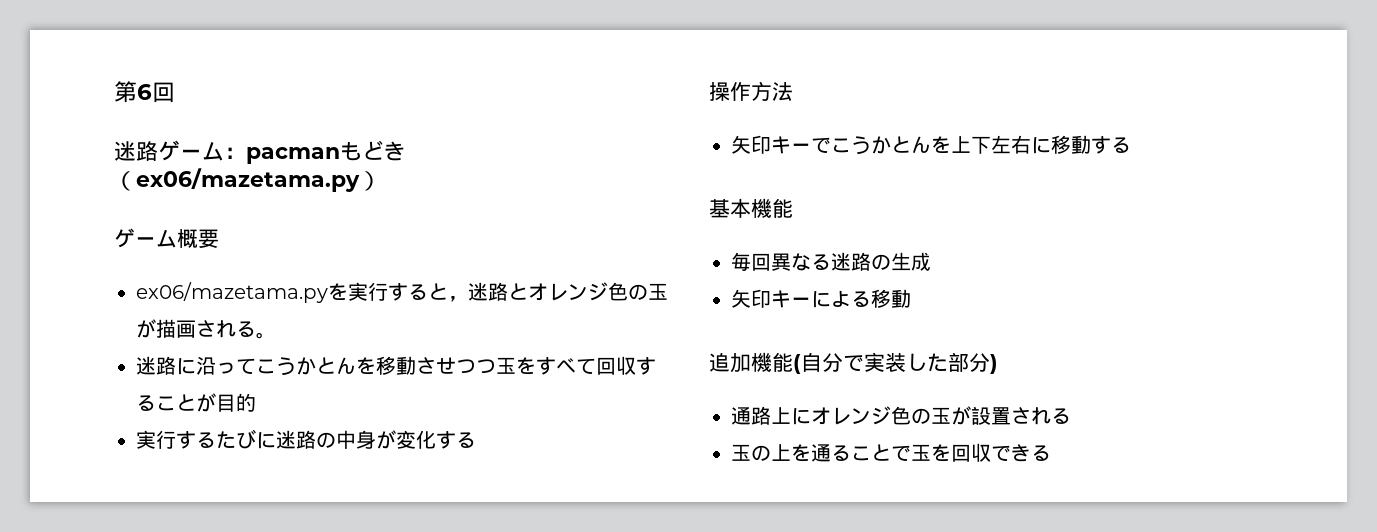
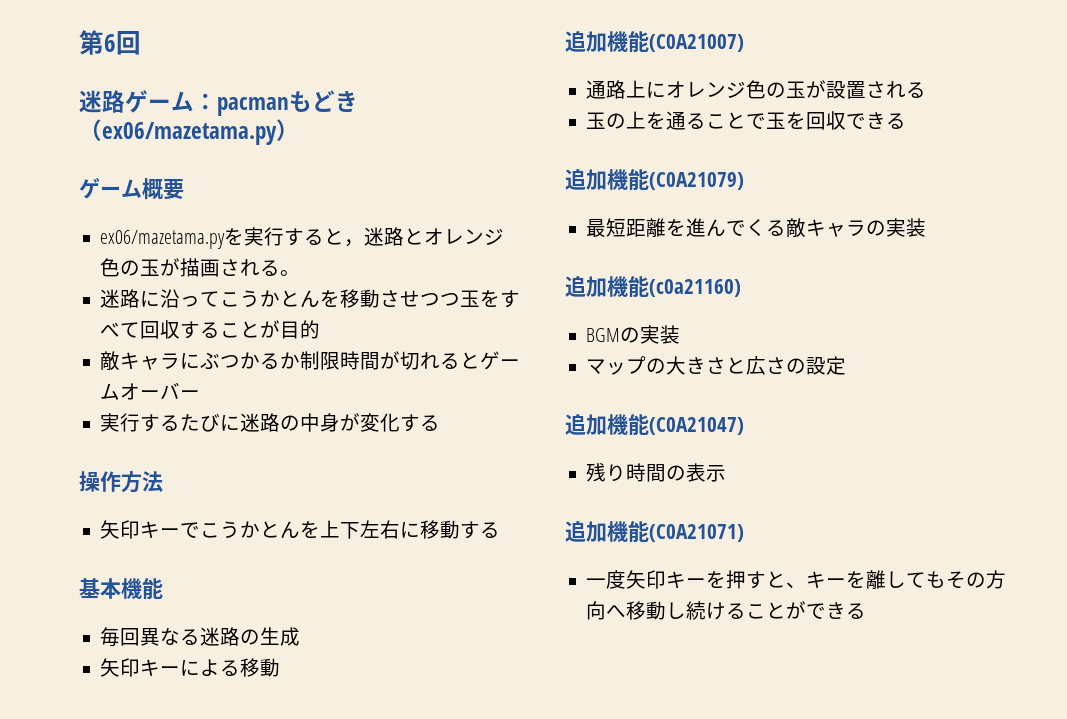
(256, 402) none -> [100,351,521,371] [100,382,201,400] // 敵キャラにぶつかるか制限時間が切れるとゲームオーバー
[793,352,998,374] (自分で実装した部分) -> [649,34,744,52] (C0A21007)
(1051, 453) none -> [565,169,744,190] [586,218,927,238] [565,276,741,297] [586,325,681,344] [586,356,847,375] [565,414,744,435] [586,463,727,482] [565,521,744,542] [586,570,1007,589] [586,601,867,620] // 追加機能(C0A21079) // 最短距離を進んでくる敵キャラの実装 // 追加機能(c0a21160) // BGMの実装 // マップの大きさと広さの設定 // 追加機能(C0A21047) // 残り時間の表示 // 追加機能(C0A21071) // 一度矢印キーを押すと、キーを離してもその方向へ移動し続けることができる

